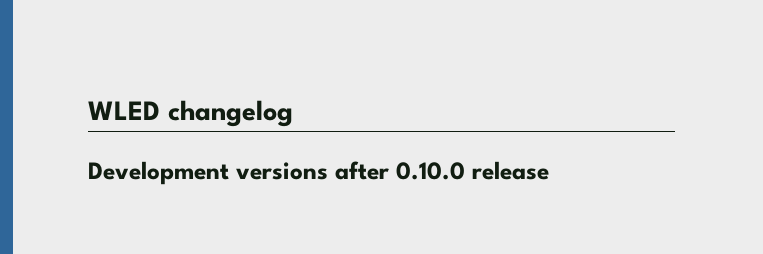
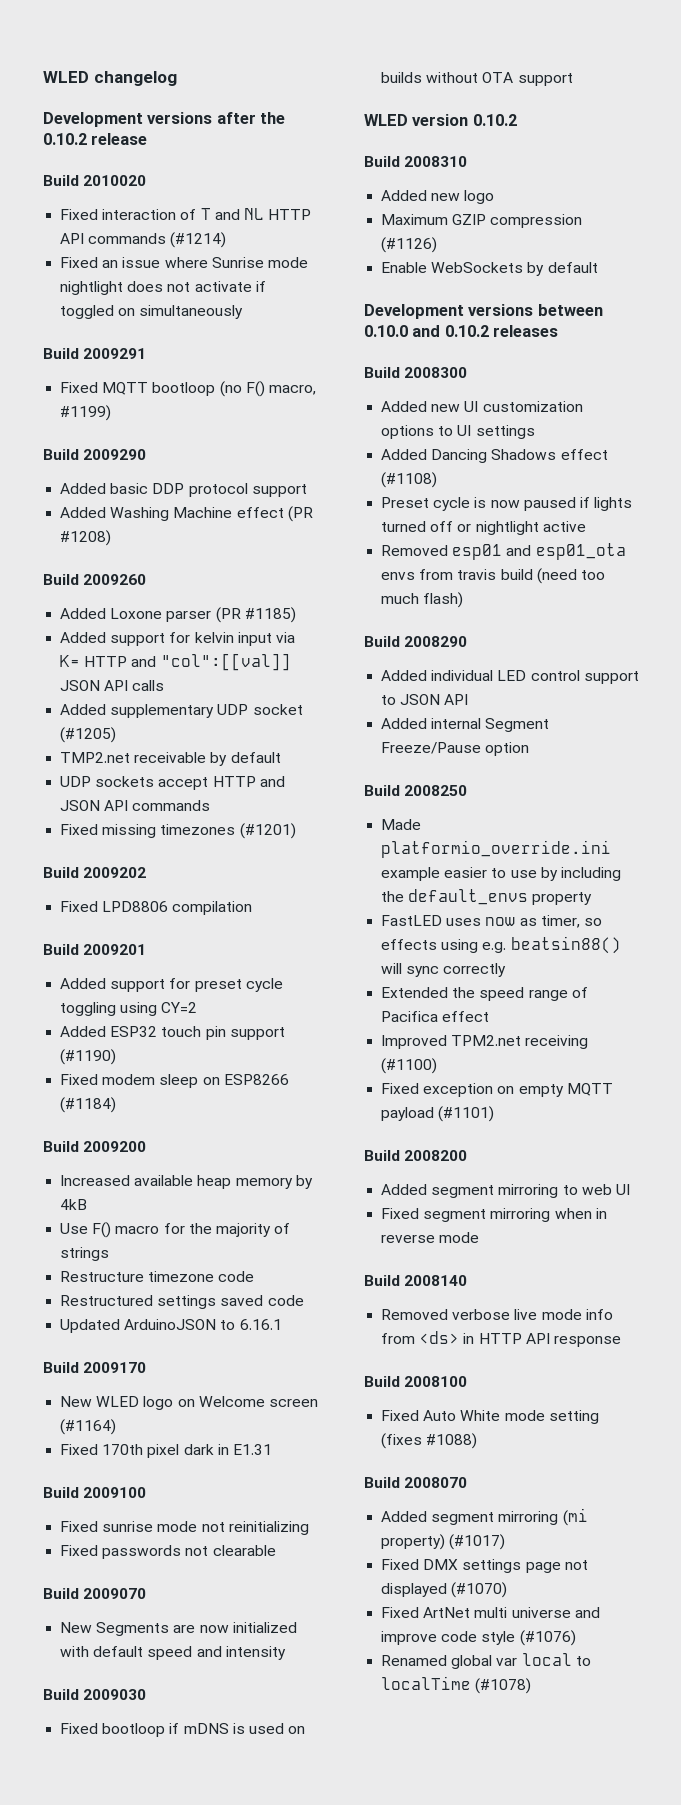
[396,161,549,180] 0.10.0 release -> [260,112,286,124] [43,133,148,145] [43,175,147,186] [60,208,312,220] [60,232,227,248] [60,257,308,268] [60,281,266,295] [60,305,244,319] [43,348,147,359] [60,381,316,397] [60,405,112,421] [43,449,147,460] [60,483,307,497] [60,506,313,522] [60,530,112,546] [43,574,147,585] [60,607,296,623] [60,632,295,646] [60,653,291,671] [60,680,165,691] [60,704,303,718] [60,727,117,743] [60,752,281,766] [60,776,285,790] [60,800,211,811] [60,823,296,839] [43,867,147,878] [60,901,253,915] [43,944,147,955] [60,978,283,992] [60,1002,198,1016] [60,1026,285,1040] [60,1049,117,1065] [60,1074,289,1088] [60,1097,117,1113] [43,1141,147,1152] [60,1175,313,1189] [60,1199,88,1210] [60,1222,291,1238] [60,1247,110,1261] [60,1271,255,1282] [60,1295,304,1309] [60,1319,282,1333] [43,1362,147,1373] [60,1396,318,1410] [60,1419,117,1435] [60,1444,272,1458] [43,1487,147,1498] [60,1521,309,1535] [60,1545,276,1559] [43,1588,147,1599] [60,1622,297,1636] [60,1646,286,1660] [43,1689,147,1700] [60,1723,306,1737] [381,72,573,86] [364,114,517,126] [364,156,468,167] [381,190,495,204] [381,214,583,228] [381,237,438,253] [381,262,598,276] [364,304,603,319] [364,325,559,337] [364,367,468,378] [381,401,583,412] [381,425,535,439] [381,449,608,463] [381,472,438,488] [381,497,633,511] [381,521,586,535] [381,543,626,560] [381,568,605,584] [381,592,464,608] [364,636,468,647] [381,670,639,684] [381,694,469,705] [381,718,550,732] [381,742,530,756] [364,785,468,796] [381,819,422,830] [381,840,612,858] [381,867,621,881] [381,889,593,905] [381,915,602,928] [381,936,621,954] [381,963,507,977] [381,987,588,1001] [381,1011,490,1022] [381,1035,589,1049] [381,1058,438,1074] [381,1083,613,1097] [381,1106,495,1122] [364,1150,468,1161] [381,1184,630,1198] [381,1208,607,1222] [381,1232,480,1243] [364,1275,468,1286] [381,1309,613,1320] [381,1331,621,1347] [364,1376,468,1387] [381,1410,599,1424] [381,1433,478,1449] [364,1477,468,1488] [381,1508,588,1526] [381,1534,506,1550] [381,1559,588,1573] [381,1582,508,1598] [381,1607,600,1618] [381,1630,576,1646] [381,1653,591,1669] [381,1676,532,1694] the 0.10.2 release // Build 2010020 // Fixed interaction of T and NL HTTP API commands (#1214) // Fixed an issue where Sunrise mode nightlight does not activate if toggled on simultaneously // Build 2009291 // Fixed MQTT bootloop (no F() macro, #1199) // Build 2009290 // Added basic DDP protocol support // Added Washing Machine effect (PR #1208) // Build 2009260 // Added Loxone parser (PR #1185) // Added support for kelvin input via K= HTTP and "col":[[val]] JSON API calls // Added supplementary UDP socket (#1205) // TMP2.net receivable by default // UDP sockets accept HTTP and JSON API commands // Fixed missing timezones (#1201) // Build 2009202 // Fixed LPD8806 compilation // Build 2009201 // Added support for preset cycle toggling using CY=2 // Added ESP32 touch pin support (#1190) // Fixed modem sleep on ESP8266 (#1184) // Build 2009200 // Increased available heap memory by 4kB // Use F() macro for the majority of strings // Restructure timezone code // Restructured settings saved code // Updated ArduinoJSON to 6.16.1 // Build 2009170 // New WLED logo on Welcome screen (#1164) // Fixed 170th pixel dark in E1.31 // Build 2009100 // Fixed sunrise mode not reinitializing // Fixed passwords not clearable // Build 2009070 // New Segments are now initialized with default speed and intensity // Build 2009030 // Fixed bootloop if mDNS is used on builds without OTA support // WLED version 0.10.2 // Build 2008310 // Added new logo // Maximum GZIP compression (#1126) // Enable WebSockets by default // Development versions between 0.10.0 and 0.10.2 releases // Build 2008300 // Added new UI customization options to UI settings // Added Dancing Shadows effect (#1108) // Preset cycle is now paused if lights turned off or nightlight active // Removed esp01 and esp01_ota envs from travis build (need too much flash) // Build 2008290 // Added individual LED control support to JSON API // Added internal Segment Freeze/Pause option // Build 2008250 // Made platformio_override.ini example easier to use by including the default_envs property // FastLED uses now as timer, so effects using e.g. beatsin88() will sync correctly // Extended the speed range of Pacifica effect // Improved TPM2.net receiving (#1100) // Fixed exception on empty MQTT payload (#1101) // Build 2008200 // Added segment mirroring to web UI // Fixed segment mirroring when in reverse mode // Build 2008140 // Removed verbose live mode info from <ds> in HTTP API response // Build 2008100 // Fixed Auto White mode setting (fixes #1088) // Build 2008070 // Added segment mirroring (mi property) (#1017) // Fixed DMX settings page not displayed (#1070) // Fixed ArtNet multi universe and improve code style (#1076) // Renamed global var local to localTime (#1078)

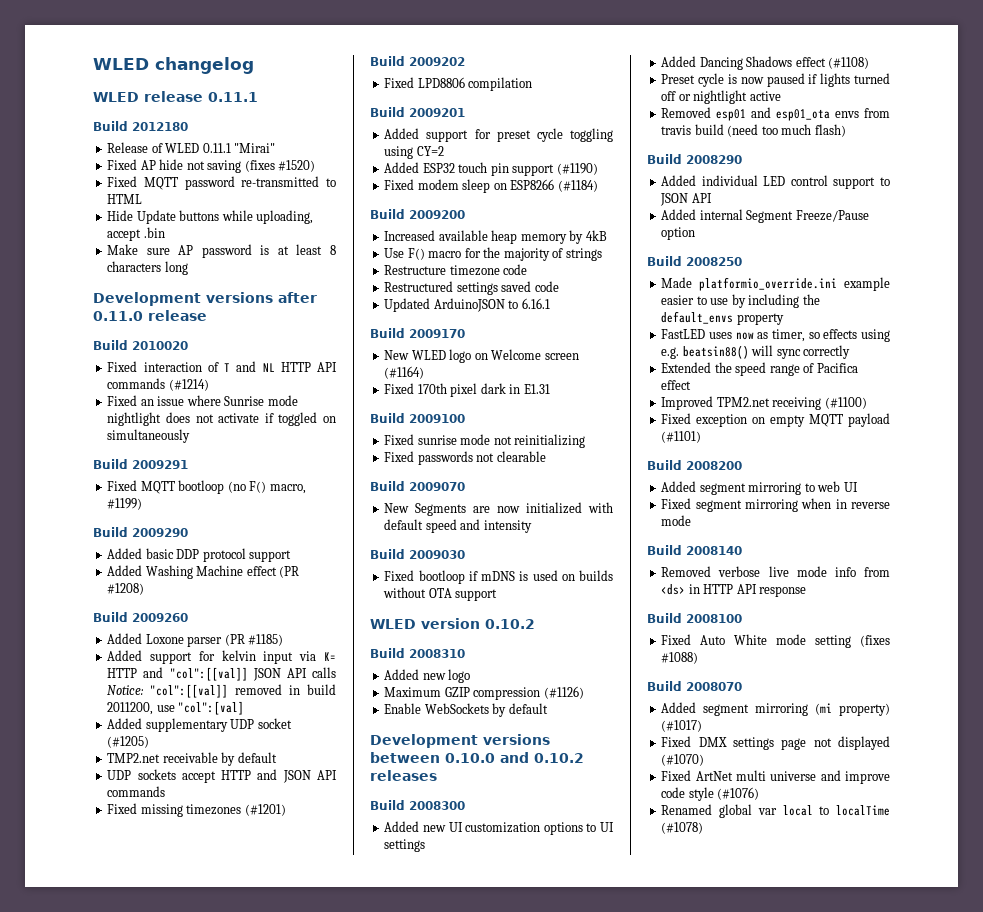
(177, 78) none -> [93,91,258,102] [93,121,188,131] [107,142,276,153] [107,159,316,173] [107,176,336,190] [107,194,143,204] [107,210,314,224] [107,227,165,241] [107,244,336,258] [107,261,188,275] // WLED release 0.11.1 // Build 2012180 // Release of WLED 0.11.1 "Mirai" // Fixed AP hide not saving (fixes #1520) // Fixed MQTT password re-transmitted to HTML // Hide Update buttons while uploading, accept .bin // Make sure AP password is at least 8 characters long
[260,112,286,124] [43,133,87,145] the 0.10.2 -> [93,311,143,321] 0.11.0
(165, 685) none -> [107,684,336,698] [107,701,245,715] Notice: "col":[[val]] removed in build 2011200, use "col":[val]

